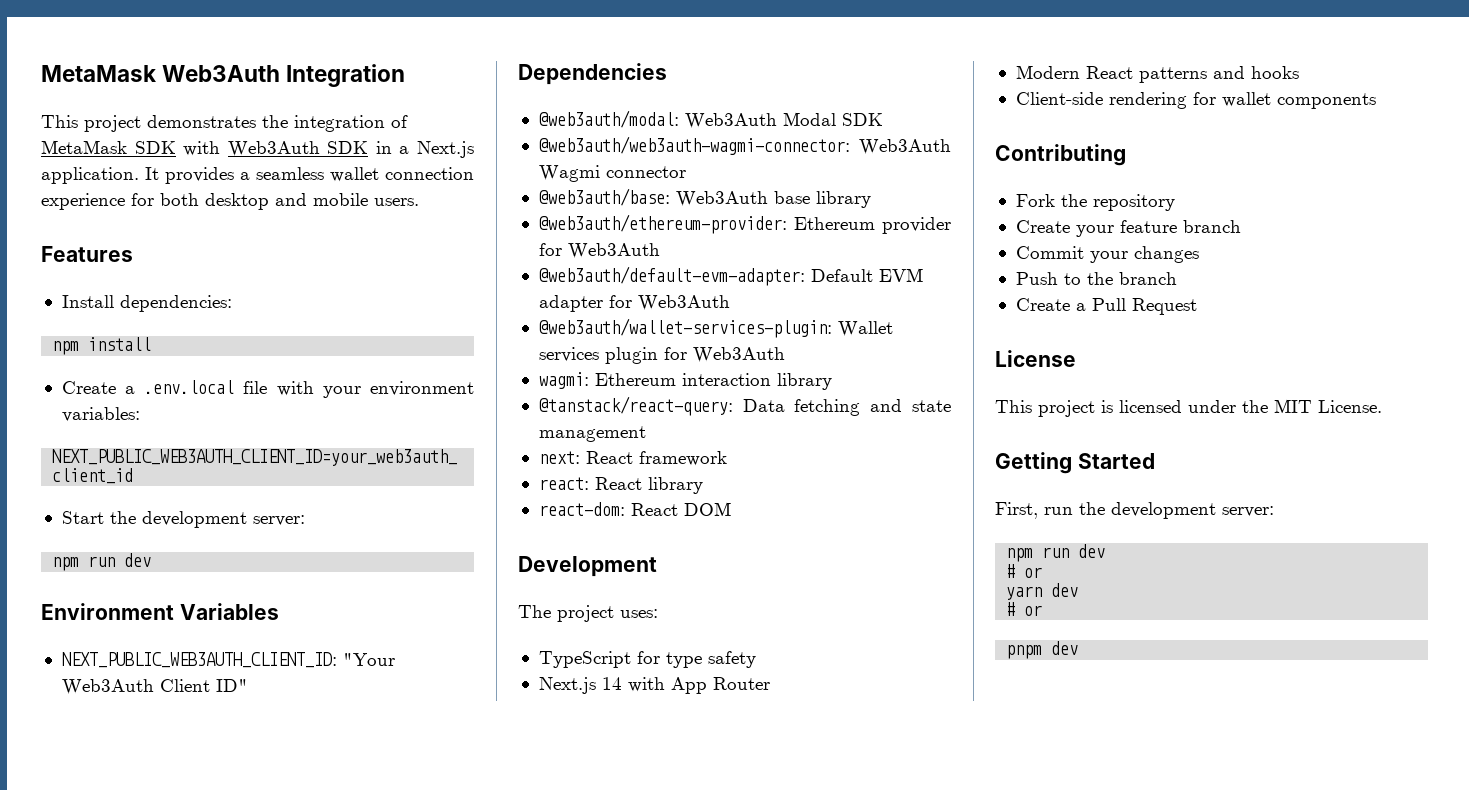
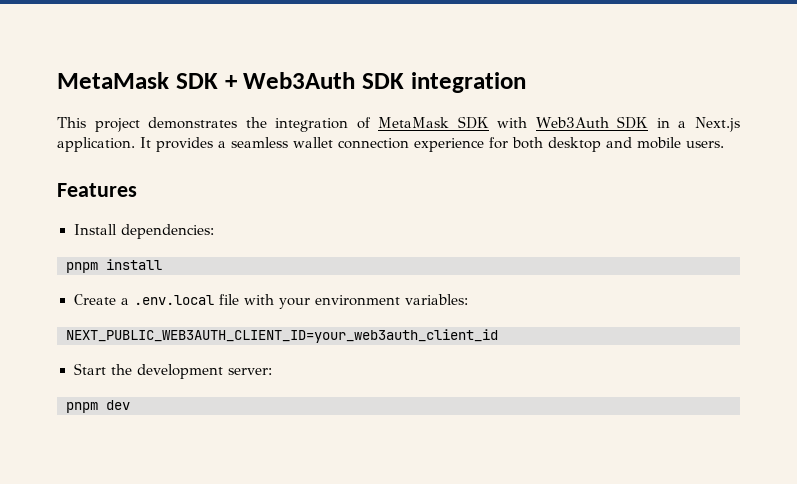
[41,64,406,87] MetaMask Web3Auth Integration -> [57,72,526,93] MetaMask SDK + Web3Auth SDK integration
[52,341,80,355] npm -> [66,262,98,273] pnpm
[52,553,152,571] [41,603,279,620] [61,652,395,668] [61,679,248,695] [518,63,667,85] [538,110,883,129] [538,136,951,155] [538,165,686,182] [538,188,871,208] [538,214,951,234] [538,243,660,259] [538,266,923,286] [538,295,730,312] [538,318,893,338] [538,347,785,364] [538,372,832,390] [538,396,951,416] [538,426,646,442] [538,451,727,466] [538,477,703,494] [538,502,731,516] [518,556,657,577] [518,605,658,622] [538,651,756,668] [538,677,770,694] [1015,65,1299,83] [1015,92,1376,109] [995,144,1126,166] [1015,194,1175,211] [1015,220,1241,237] [1015,246,1199,263] [1015,272,1177,285] [1015,298,1197,315] [995,350,1076,367] [995,399,1382,417] [995,452,1155,474] [995,502,1274,519] [1006,544,1106,562] [1006,564,1043,578] [1006,583,1079,600] [1006,602,1043,616] // npm run dev // Environment Variables // NEXT_PUBLIC_WEB3AUTH_CLIENT_ID: "Your Web3Auth Client ID" // Dependencies // @web3auth/modal: Web3Auth Modal SDK // @web3auth/web3auth-wagmi-connector: Web3Auth Wagmi connector // @web3auth/base: Web3Auth base library // @web3auth/ethereum-provider: Ethereum provider for Web3Auth // @web3auth/default-evm-adapter: Default EVM adapter for Web3Auth // @web3auth/wallet-services-plugin: Wallet services plugin for Web3Auth // wagmi: Ethereum interaction library // @tanstack/react-query: Data fetching and state management // next: React framework // react: React library // react-dom: React DOM // Development // The project uses: // TypeScript for type safety // Next.js 14 with App Router // Modern React patterns and hooks // Client-side rendering for wallet components // Contributing // Fork the repository // Create your feature branch // Commit your changes // Push to the branch // Create a Pull Request // License // This project is licensed under the MIT License. // Getting Started // First, run the development server: // npm run dev // # or // yarn dev // # or -> (272, 371) none

